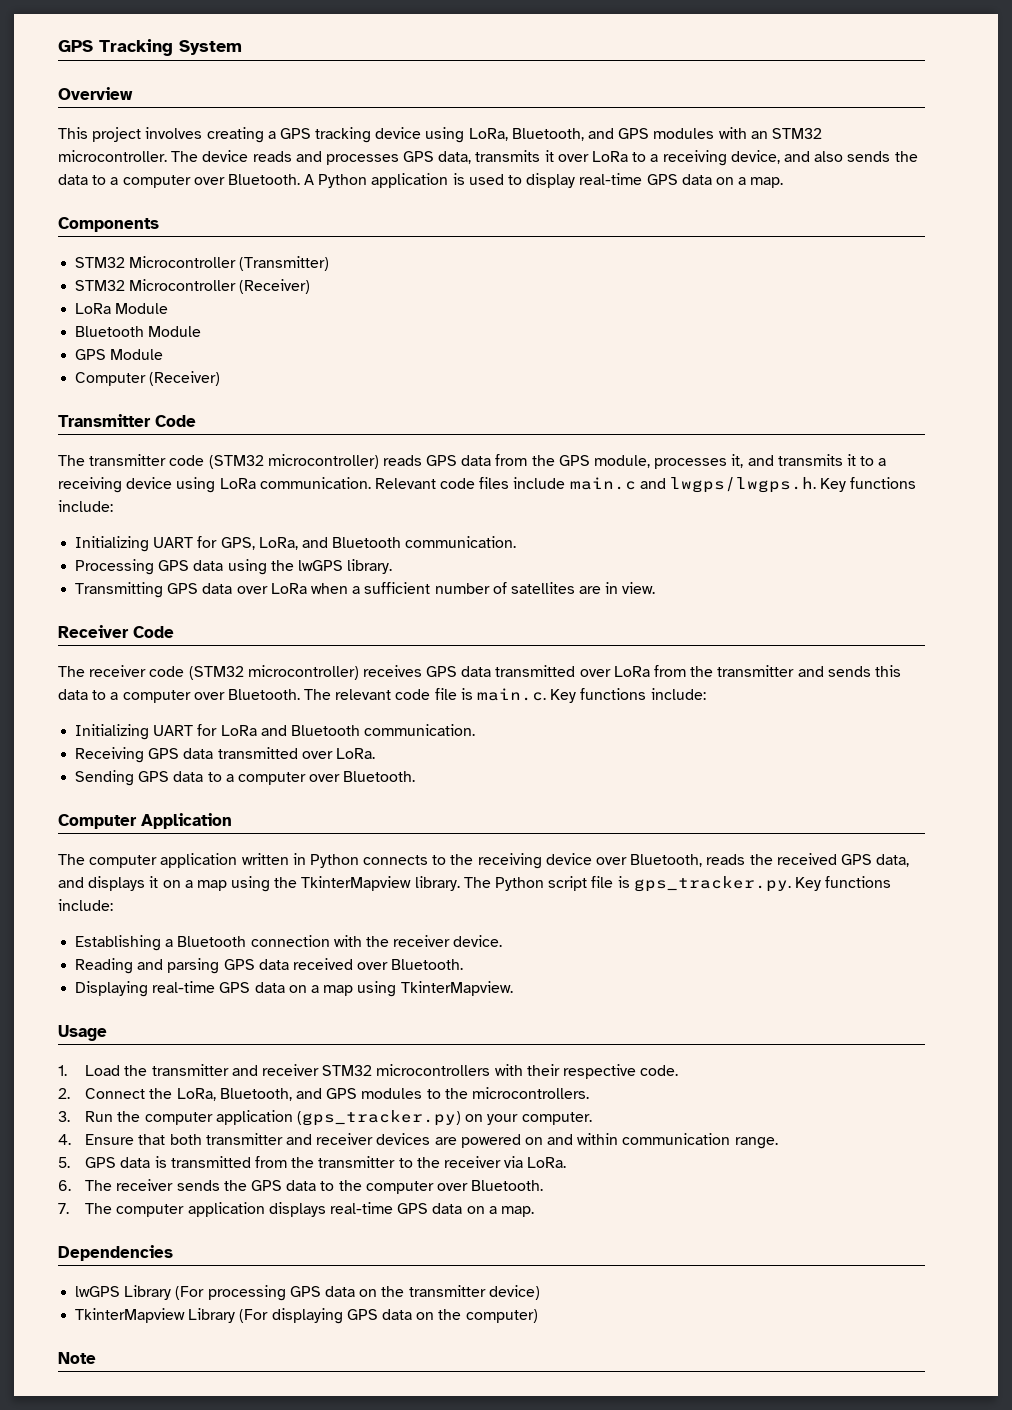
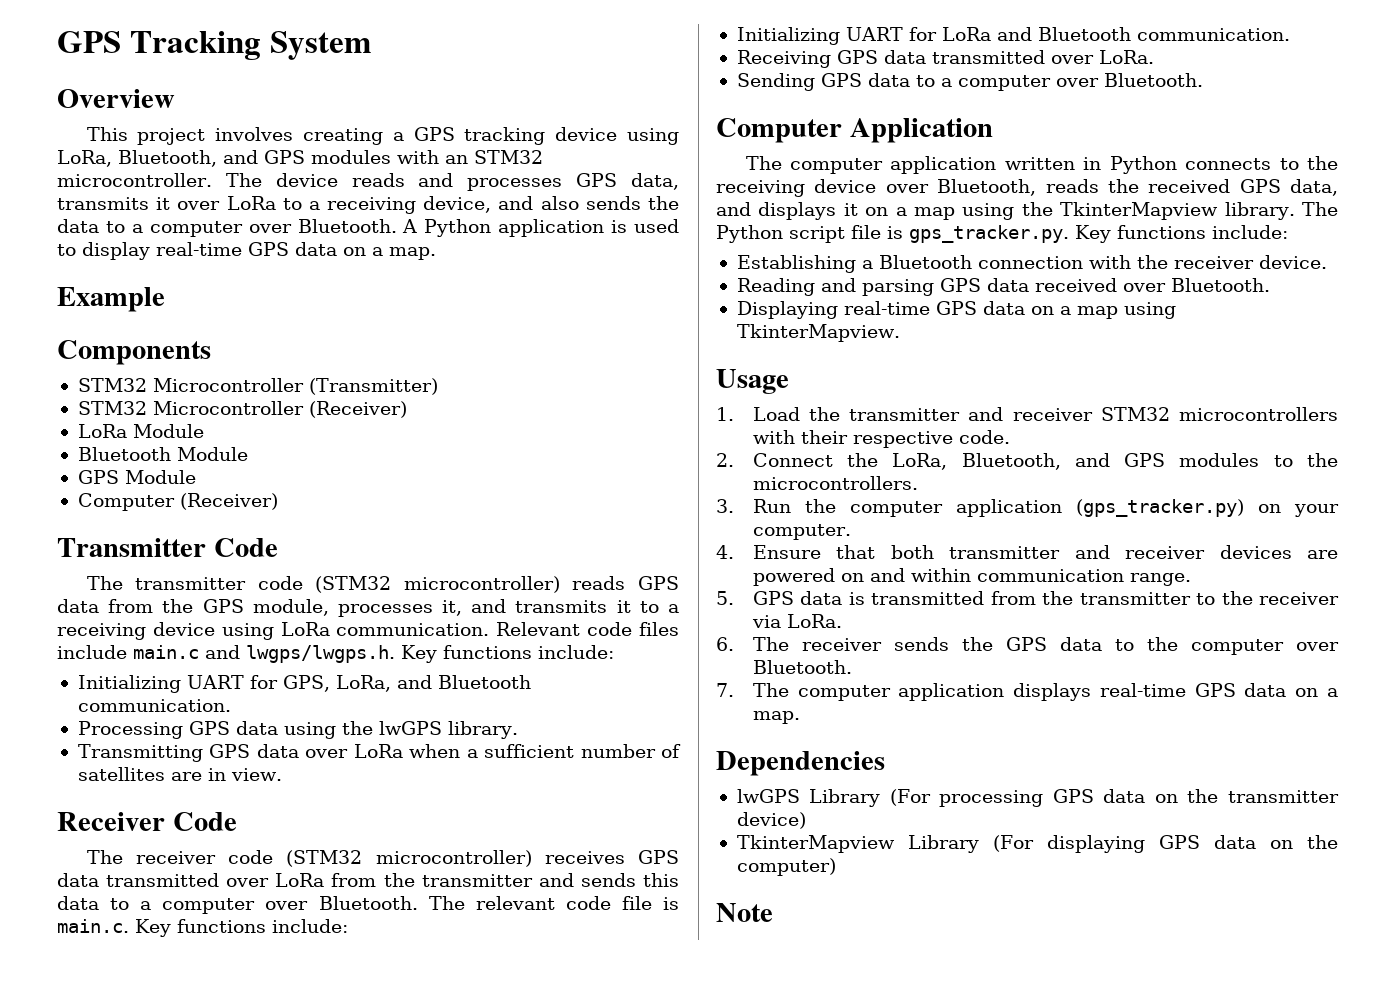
(784, 182) none -> [57,287,165,312] // Example

